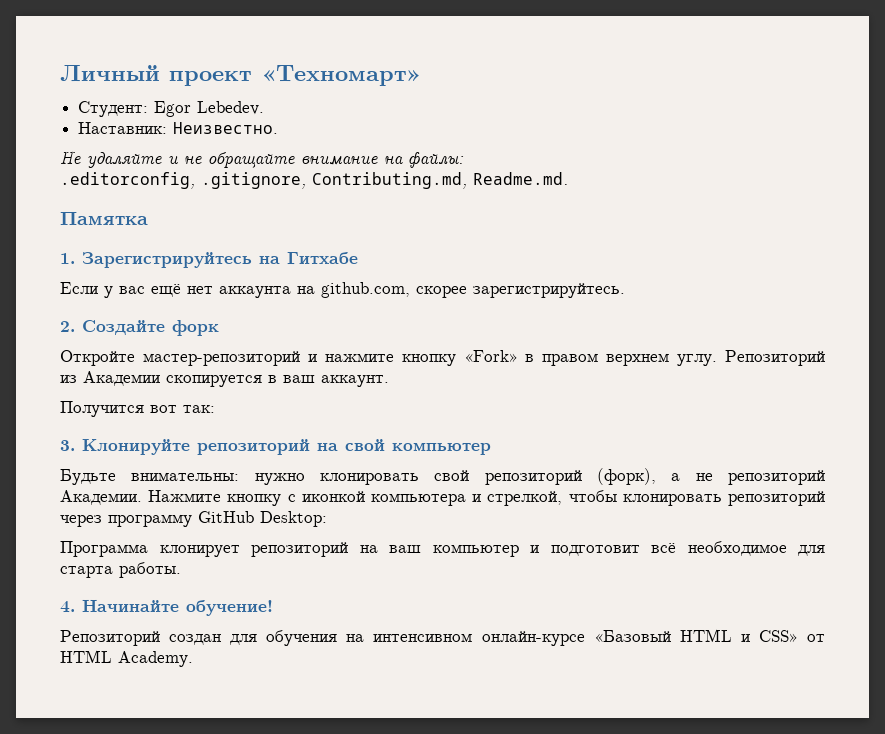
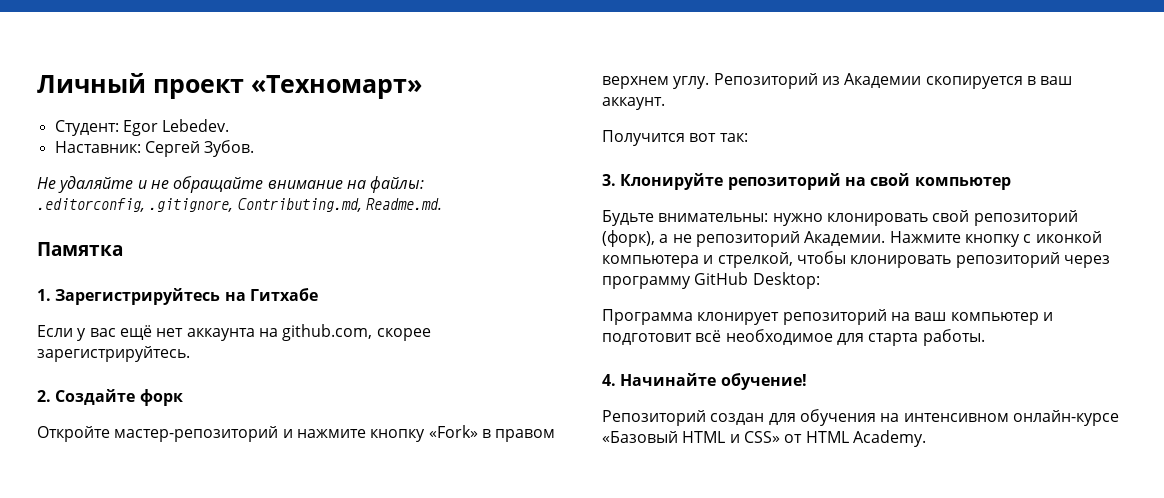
[173,122,279,134] Неизвестно. -> [144,140,255,157] Сергей Зубов.

